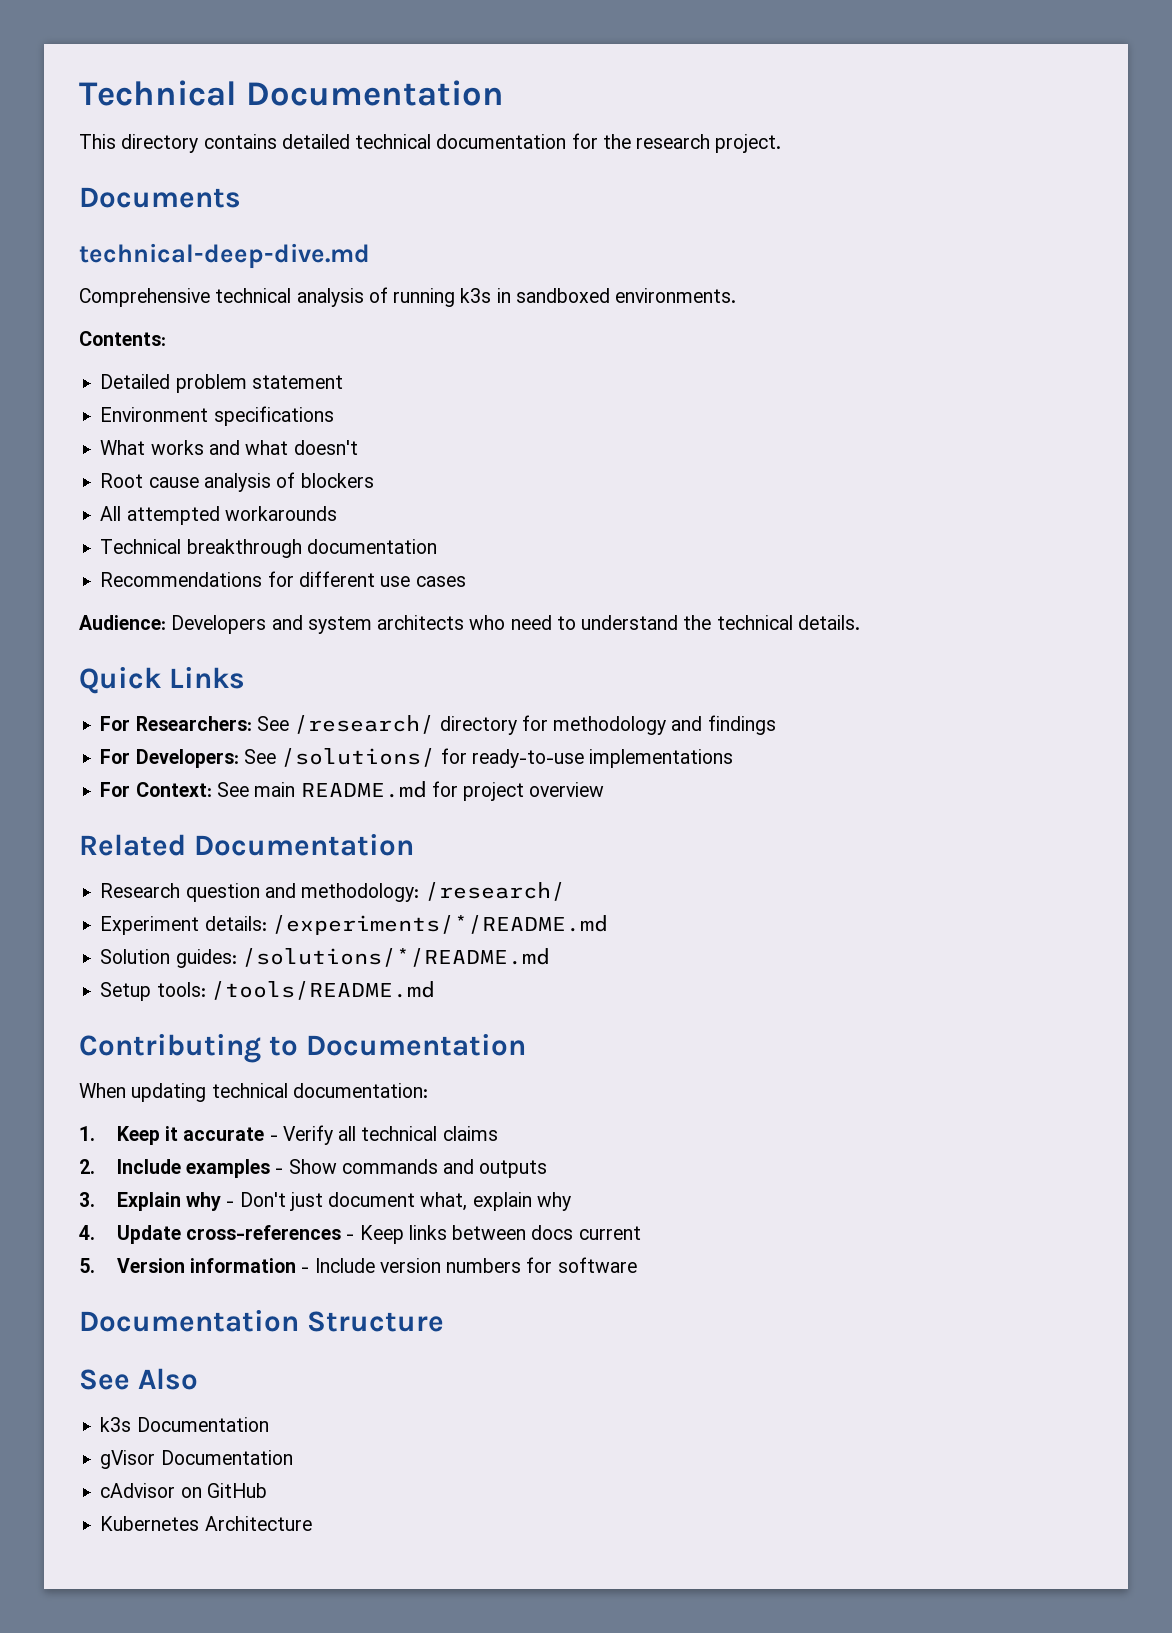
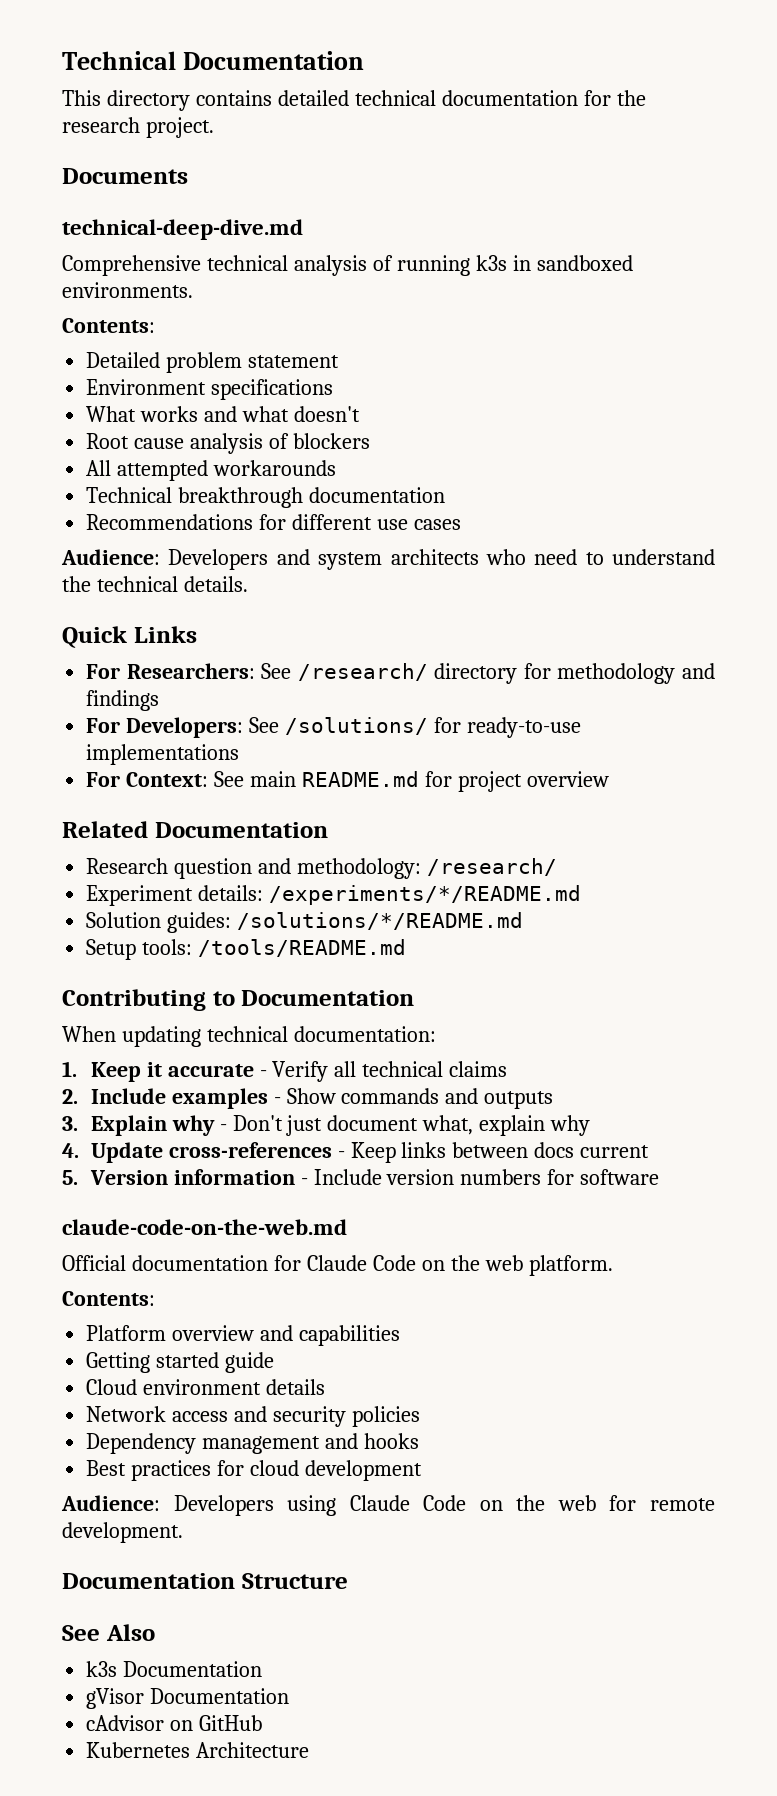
(637, 1265) none -> [62,1219,347,1235] [62,1255,613,1276] [62,1291,155,1306] [86,1325,401,1346] [86,1352,275,1373] [86,1379,326,1395] [86,1406,420,1427] [86,1433,420,1454] [86,1460,422,1481] [61,1495,715,1516] [62,1522,183,1543] // claude-code-on-the-web.md // Official documentation for Claude Code on the web platform. // Contents: // Platform overview and capabilities // Getting started guide // Cloud environment details // Network access and security policies // Dependency management and hooks // Best practices for cloud development // Audience: Developers using Claude Code on the web for remote development.

